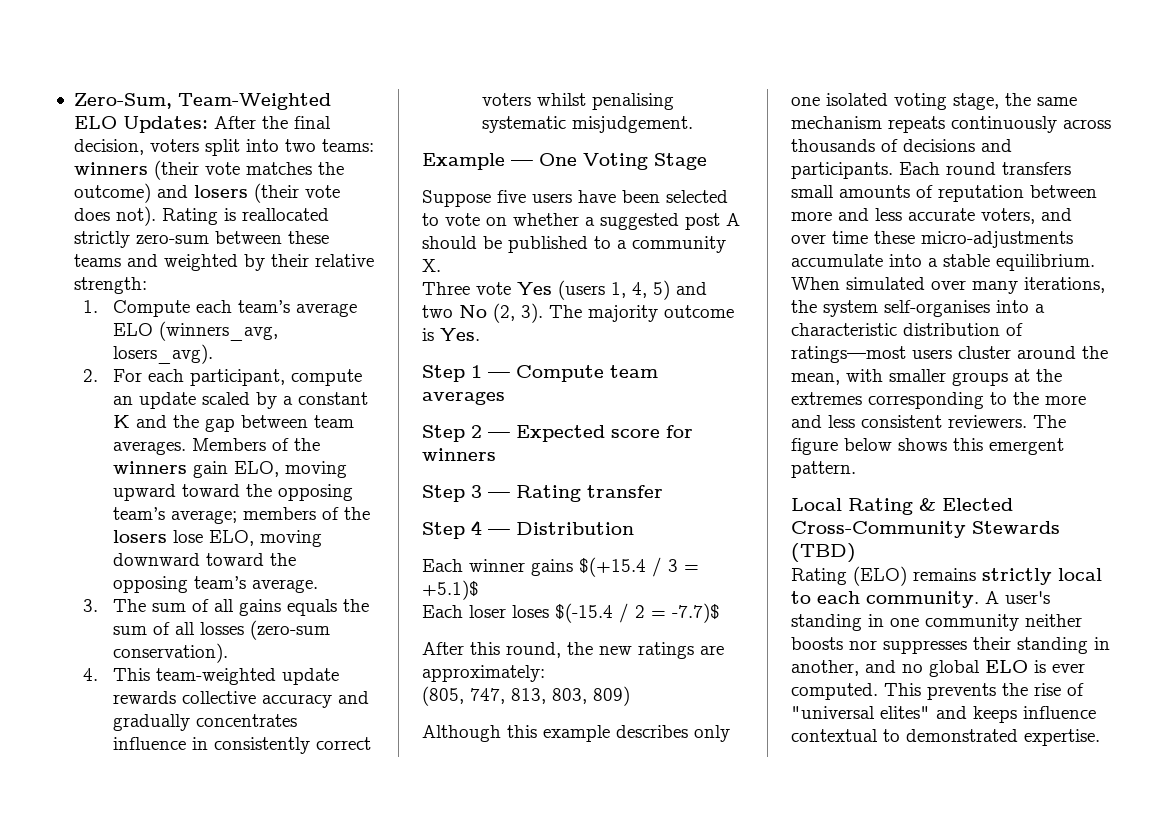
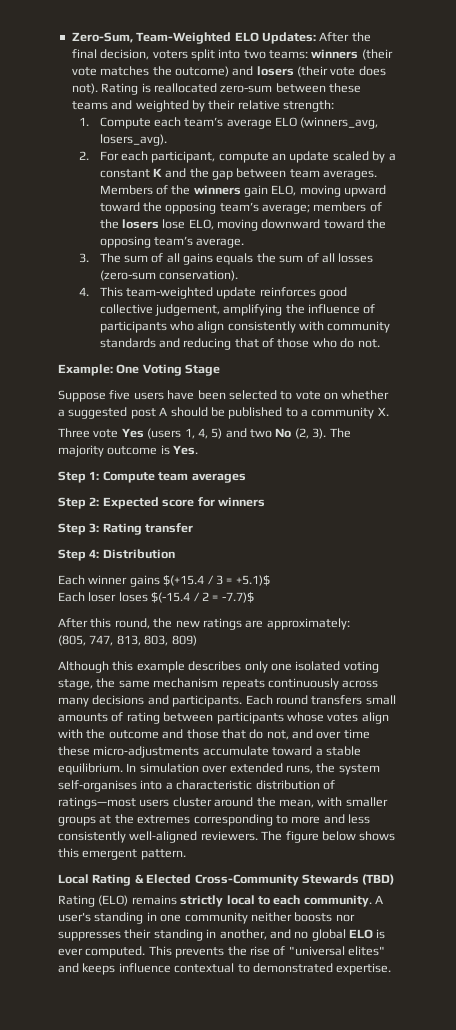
[73,231,130,248] strictly -> (217, 88) none
[112,691,369,708] [112,714,297,731] [112,737,371,754] [481,93,674,110] [481,116,693,133] [422,153,533,170] rewards collective accuracy and gradually concentrates influence in consistently correct voters whilst penalising systematic misjudgement. // Example — -> [259,287,348,299] [99,304,376,316] [99,321,391,333] [99,338,380,350] [58,364,113,376] reinforces good collective judgement, amplifying the influence of participants who align consistently with community standards and reducing that of those who do not. // Example:
[471,365,510,378] 1 — -> [89,471,100,480] 1:
[471,425,510,438] 2 — -> [89,497,100,506] 2:
[471,485,510,498] 3 — -> [89,523,100,533] 3:
[471,520,510,535] 4 — -> [89,549,100,558] 4:
[791,139,898,152] thousands of -> [58,697,89,707] many
[938,185,1097,202] [791,208,1035,224] reputation between more and less accurate voters, -> [126,712,389,724] [58,729,289,740] rating between participants whose votes align with the outcome and those that do not,
[889,254,922,267] into -> [272,746,313,756] toward
[791,277,1105,294] When simulated over many iterations, -> [126,763,313,774] In simulation over extended runs,
[1013,392,1086,405] [791,415,942,428] the more and less consistent -> [291,814,370,824] [58,831,198,843] more and less consistently well‑aligned

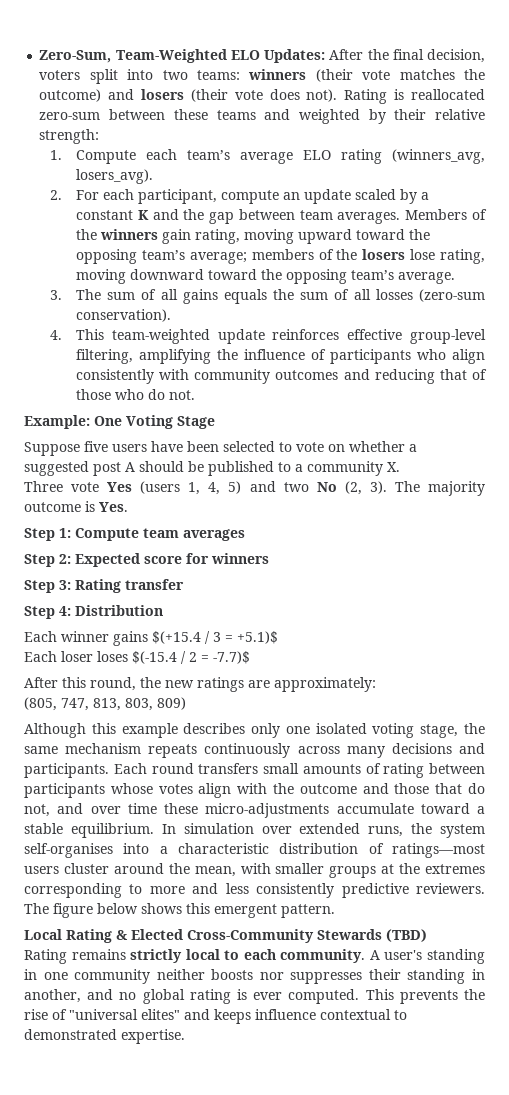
(298, 122) none -> [341,149,383,164] rating
[271,185,297,196] ELO, -> [195,229,241,244] rating,
[188,219,214,230] ELO, -> [440,249,486,264] rating,
[319,287,348,299] [99,304,220,316] good collective judgement, -> [347,329,486,344] [76,349,134,364] effective group-level filtering,
[99,338,156,348] standards -> [275,370,339,380] outcomes
[129,831,198,843] well‑aligned -> [341,883,409,898] predictive
[98,895,129,906] (ELO) -> (67, 956) none
[349,929,373,939] ELO -> [189,989,231,1004] rating

